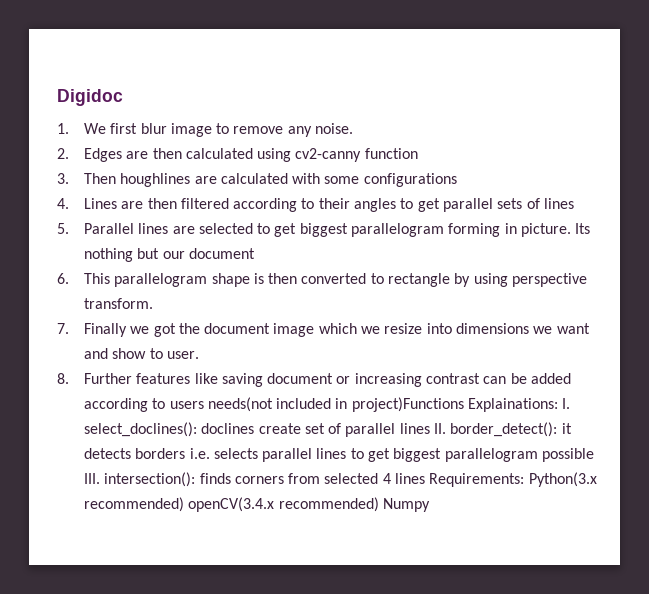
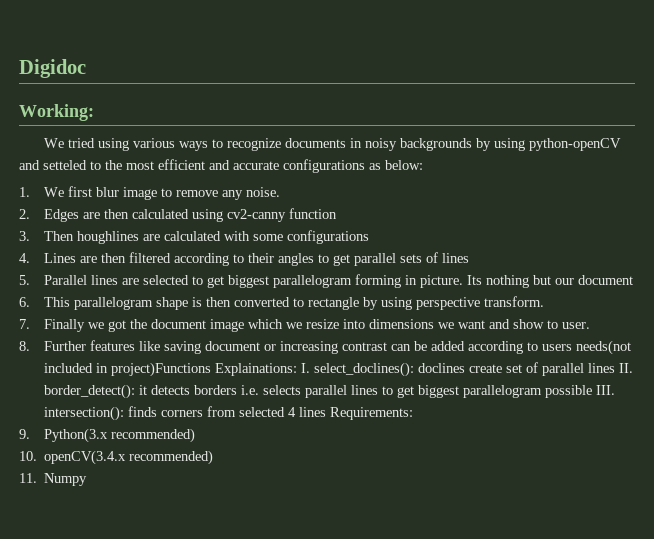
(123, 97) none -> [19,104,94,121] [44,138,622,151] [19,159,423,173] // Working: // We tried using various ways to recognize documents in noisy backgrounds by using python-openCV and setteled to the most efficient and accurate configurations as below:
(525, 480) none -> [19,429,30,439] // 9.
(184, 504) none -> [19,451,37,461] // 10.
(379, 504) none -> [19,473,37,483] // 11.

